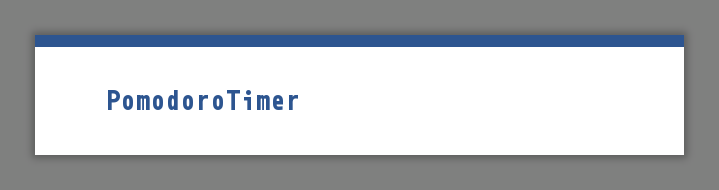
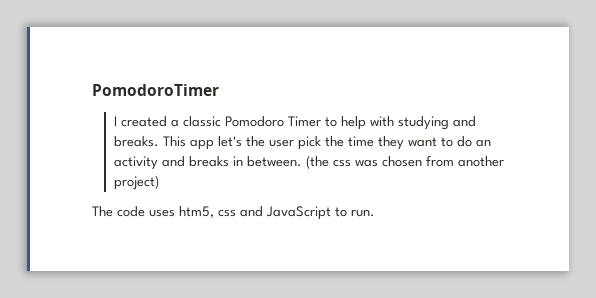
(300, 100) none -> [114,116,477,130] [114,136,492,150] [114,155,505,170] [114,175,160,190] [92,206,375,220] // I created a classic Pomodoro Timer to help with studying and breaks. This app let's the user pick the time they want to do an activity and breaks in between. (the css was chosen from another project) // The code uses htm5, css and JavaScript to run.

